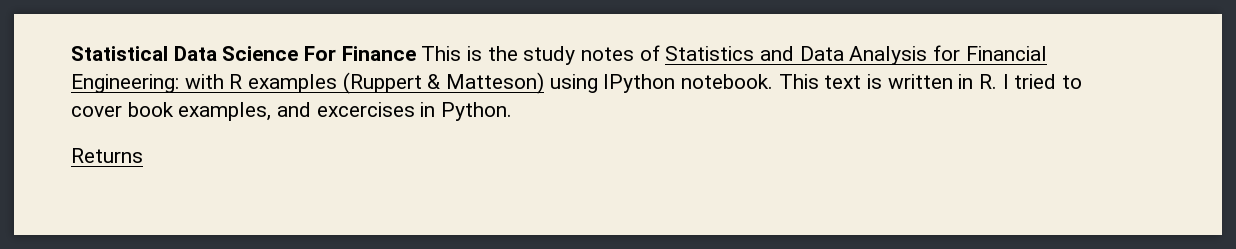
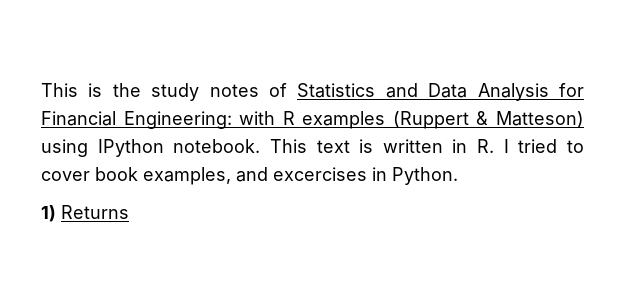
[71,46,416,61] Statistical Data Science For Finance -> (41, 90) none
(513, 111) none -> [41,205,56,222] 1)

